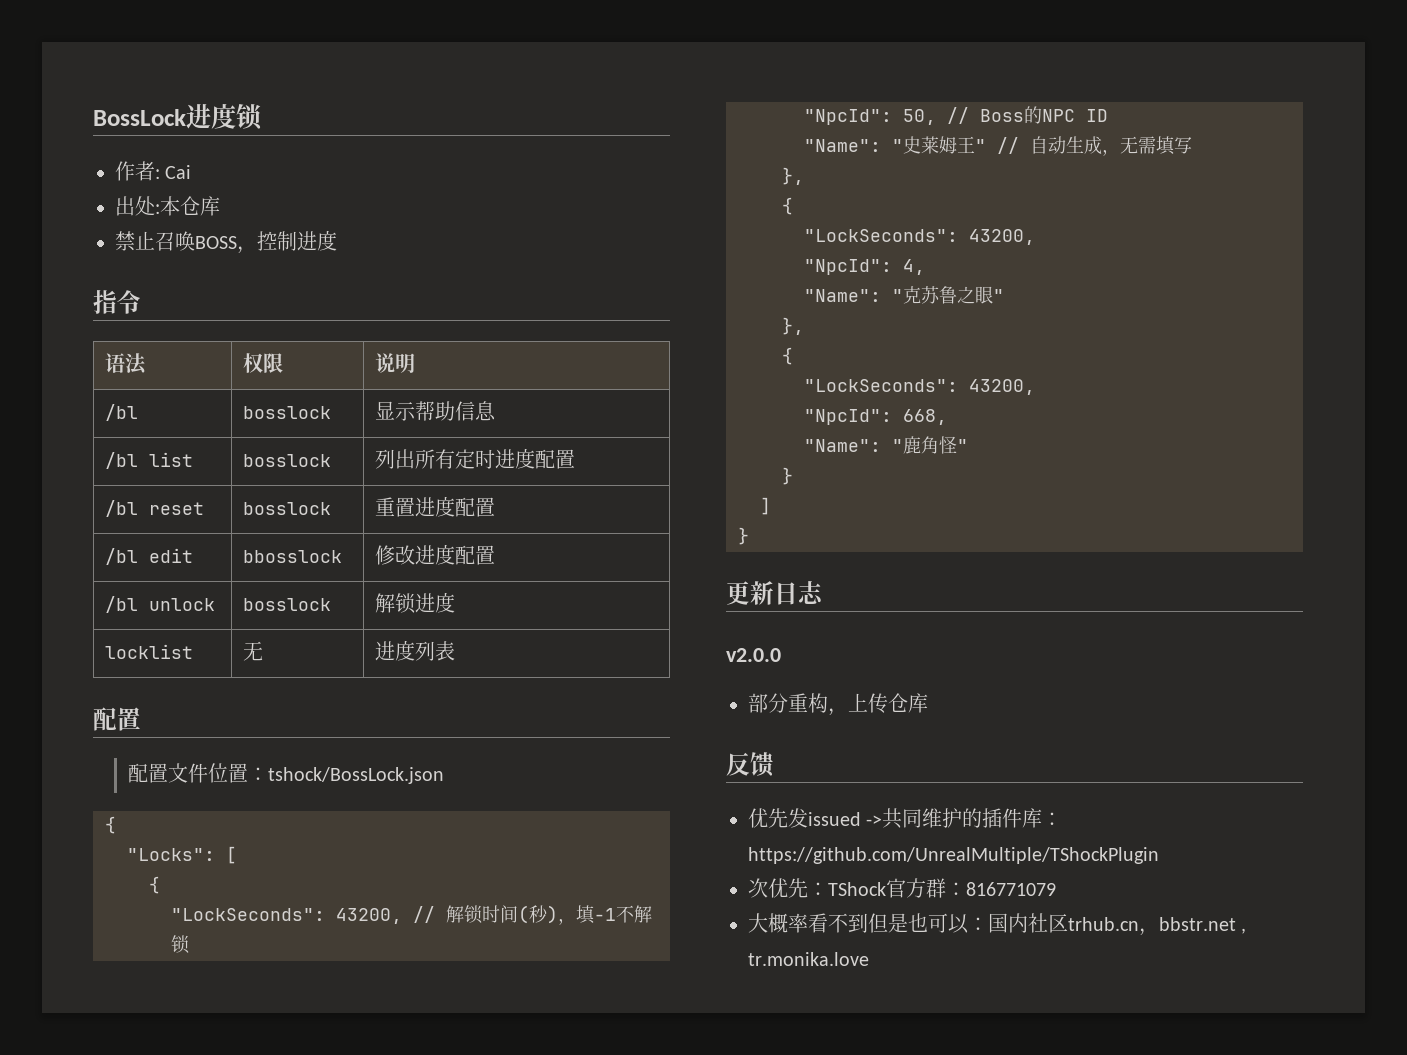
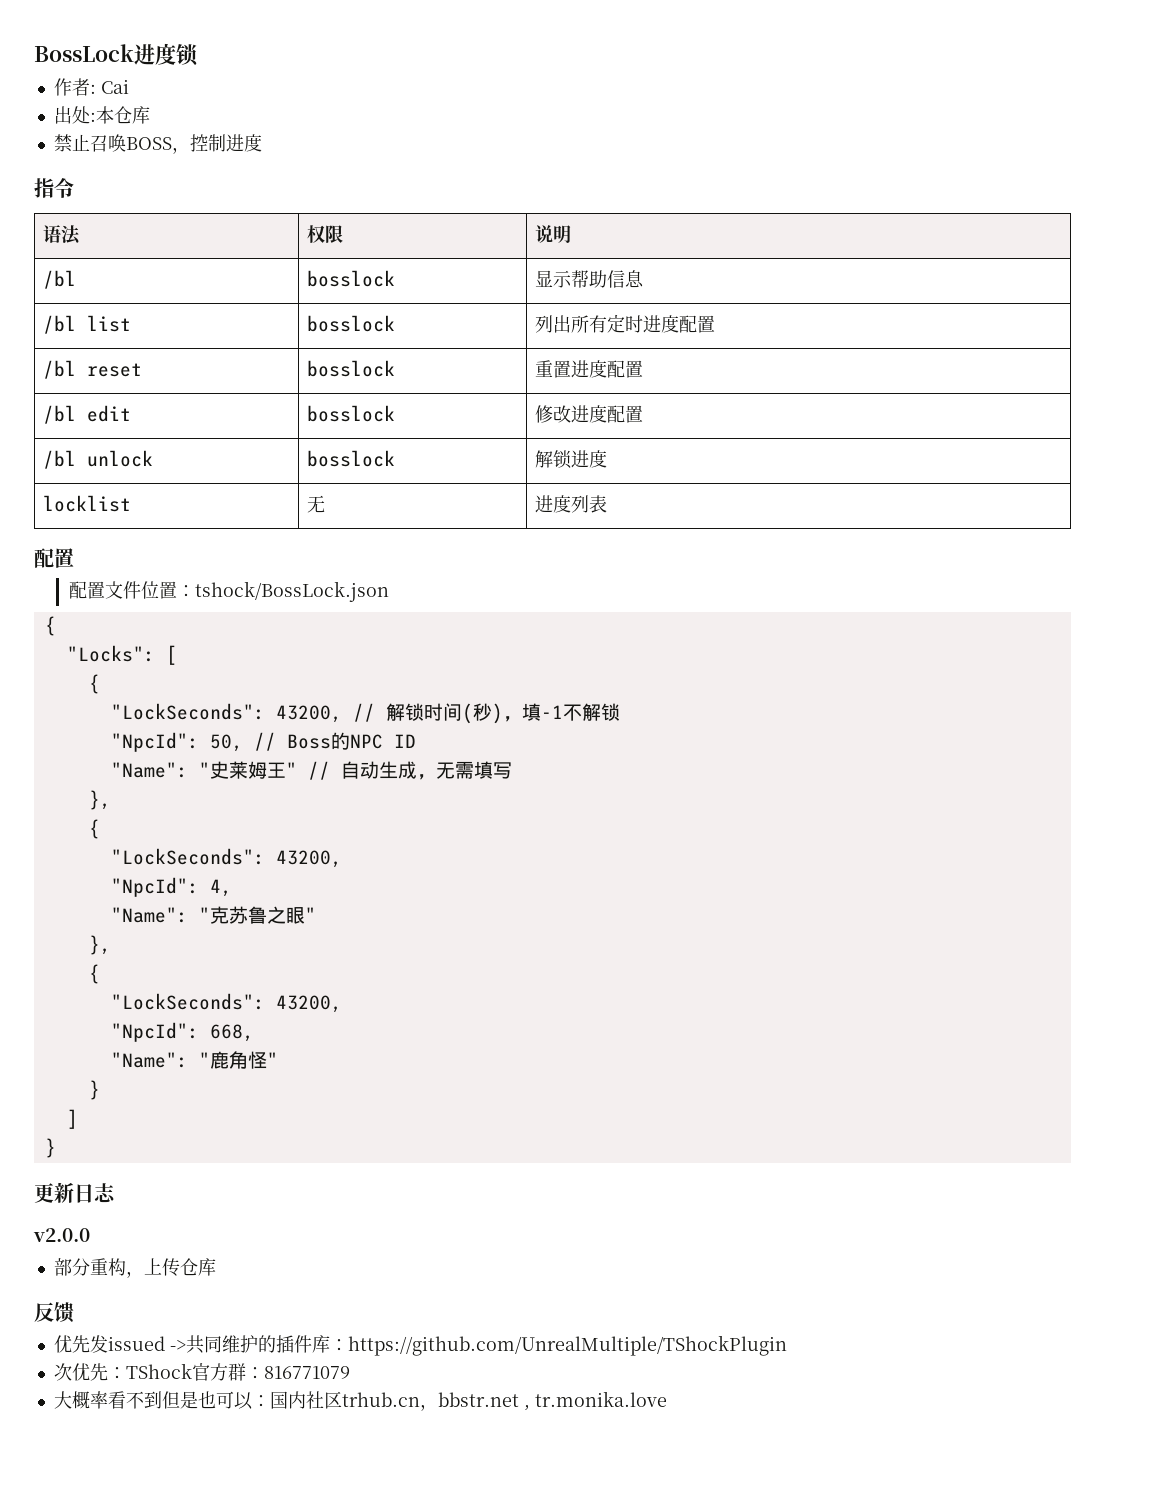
[242,550,342,563] bbosslock -> [307,405,396,422] bosslock

